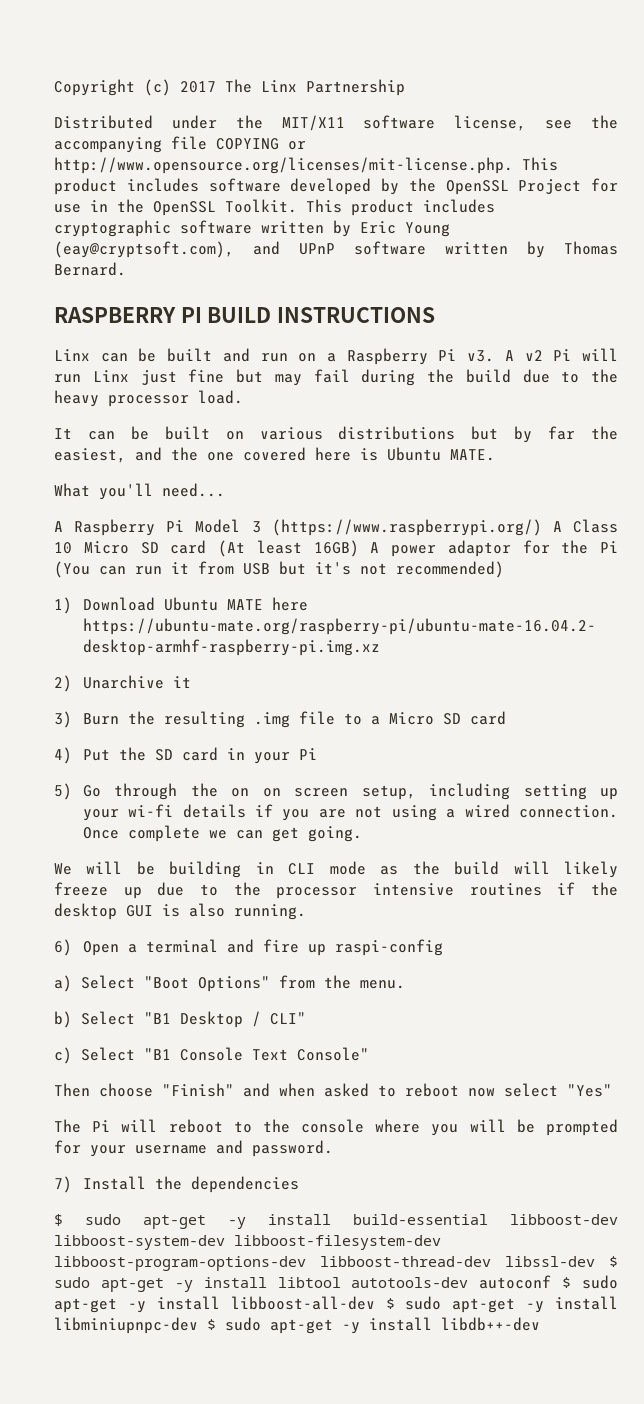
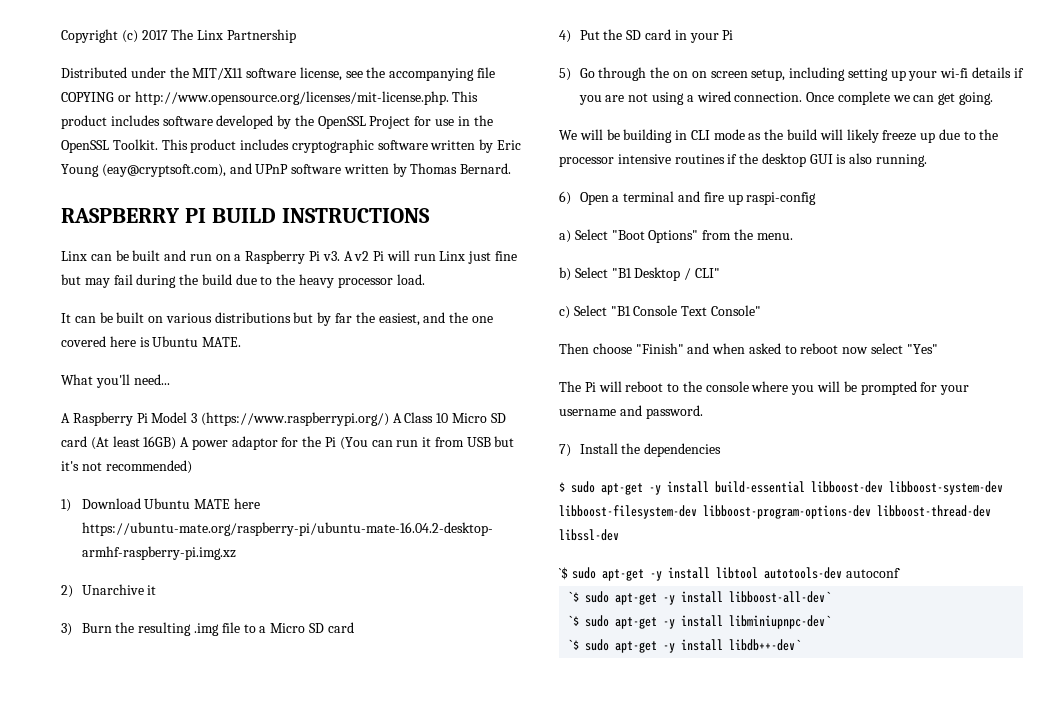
[609,1256,618,1267] $ -> [559,567,568,580] // `$
[479,1275,618,1289] [54,1296,618,1313] [54,1317,540,1334] autoconf $ sudo apt-get -y install libboost-all-dev $ sudo apt-get -y install libminiupnpc-dev $ sudo apt-get -y install libdb++-dev -> [845,568,901,578] [567,591,832,605] [567,615,832,629] [567,639,802,653] autoconf` // `$ sudo apt-get -y install libboost-all-dev` // `$ sudo apt-get -y install libminiupnpc-dev` // `$ sudo apt-get -y install libdb++-dev`

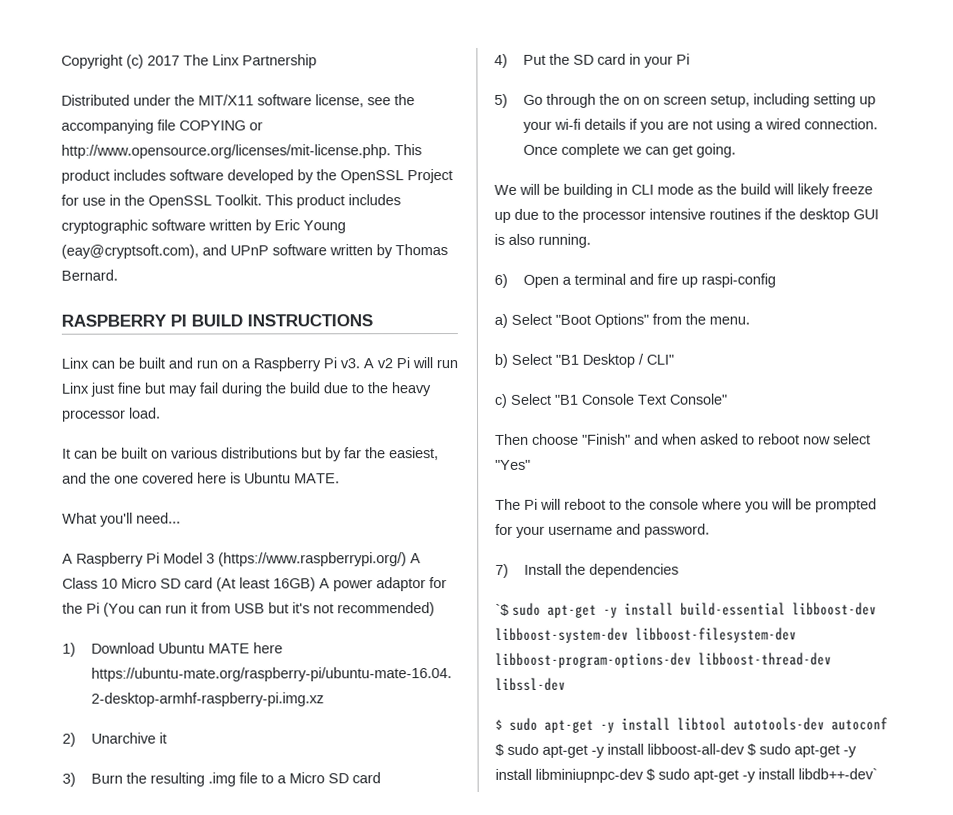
[559,482,565,492] $ -> [495,603,509,616] `$
[559,567,568,580] `$ -> [495,718,503,730] $
[845,568,901,578] [567,591,832,605] [567,615,832,629] [567,639,580,650] autoconf` // `$ sudo apt-get -y install libboost-all-dev` // `$ sudo apt-get -y install libminiupnpc-dev` // `$ -> [831,717,888,731] [495,743,857,758] [495,768,655,783] autoconf $ sudo apt-get -y install libboost-all-dev $ sudo apt-get -y install libminiupnpc-dev $

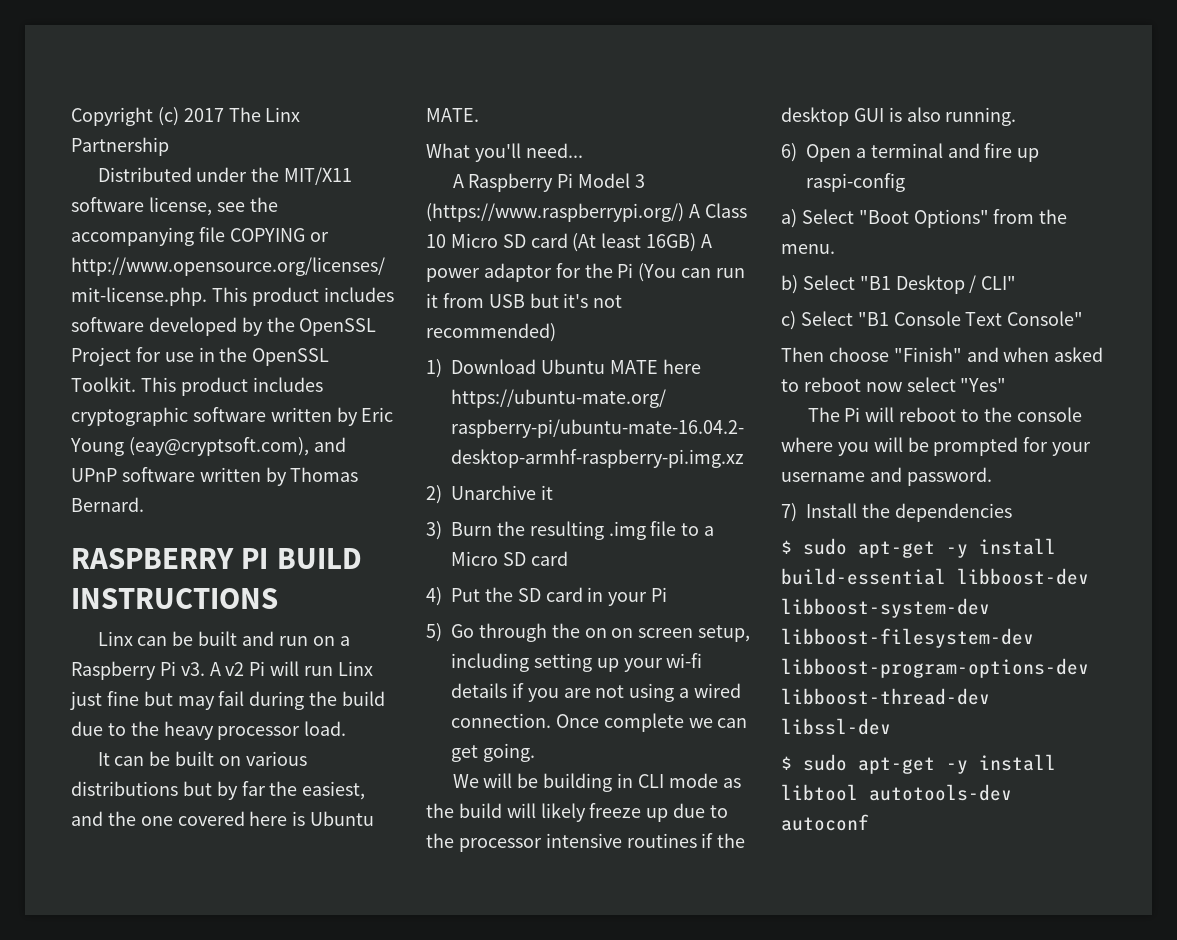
[495,603,509,616] `$ -> [781,540,792,554] $
[495,743,857,758] [495,768,878,783] $ sudo apt-get -y install libboost-all-dev $ sudo apt-get -y install libminiupnpc-dev $ sudo apt-get -y install libdb++-dev` -> (869, 822) none

